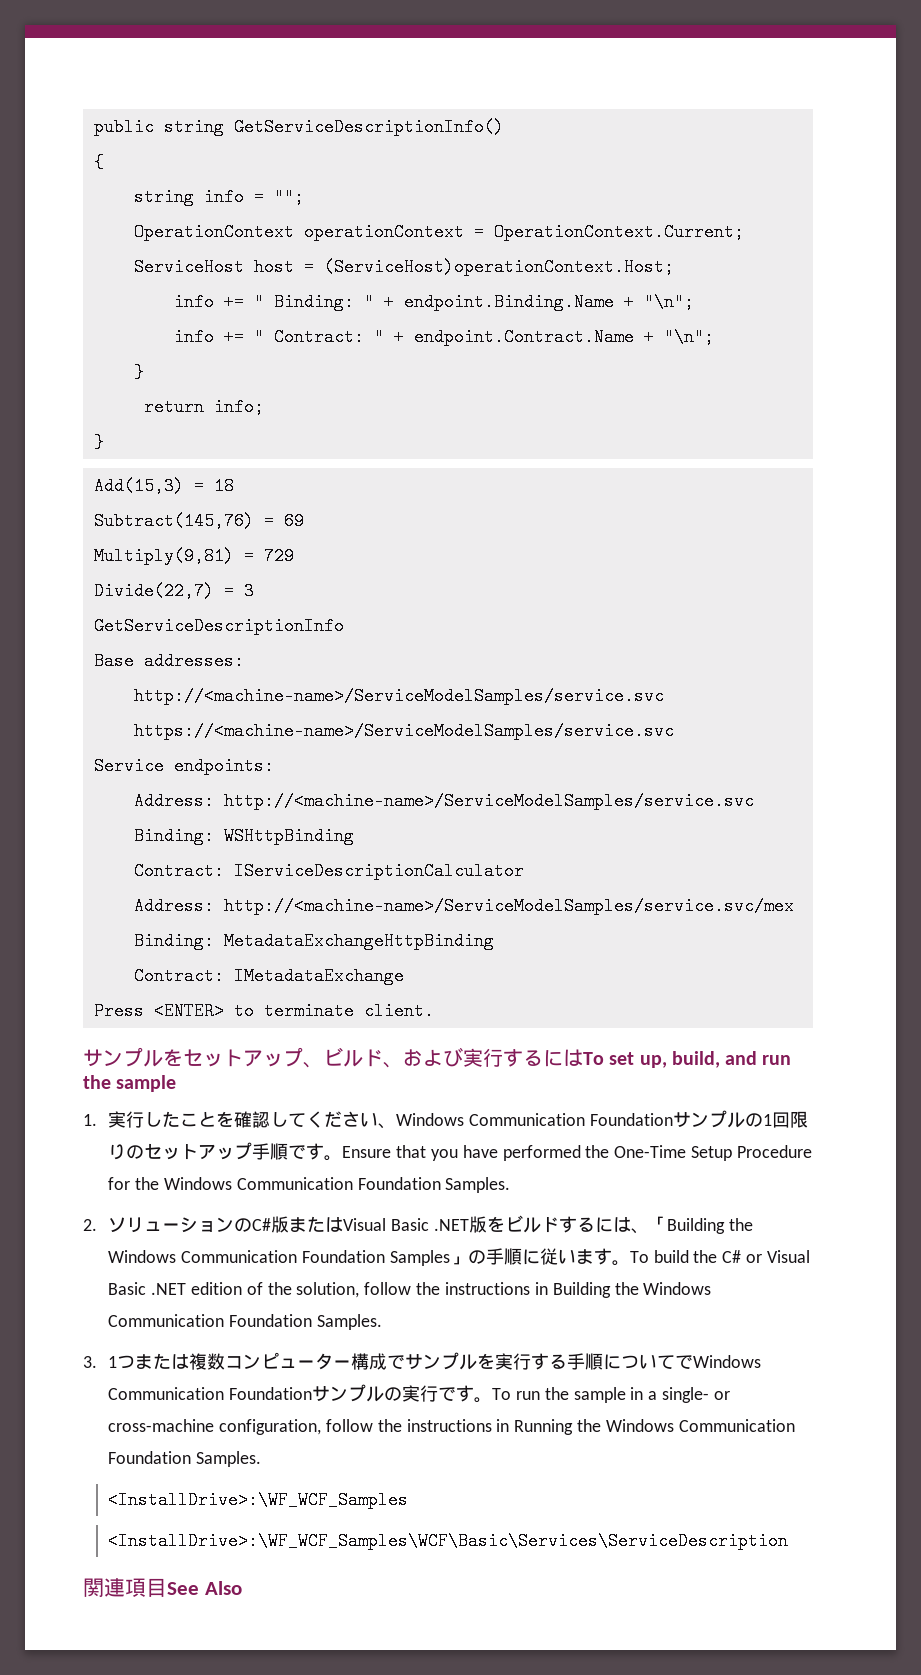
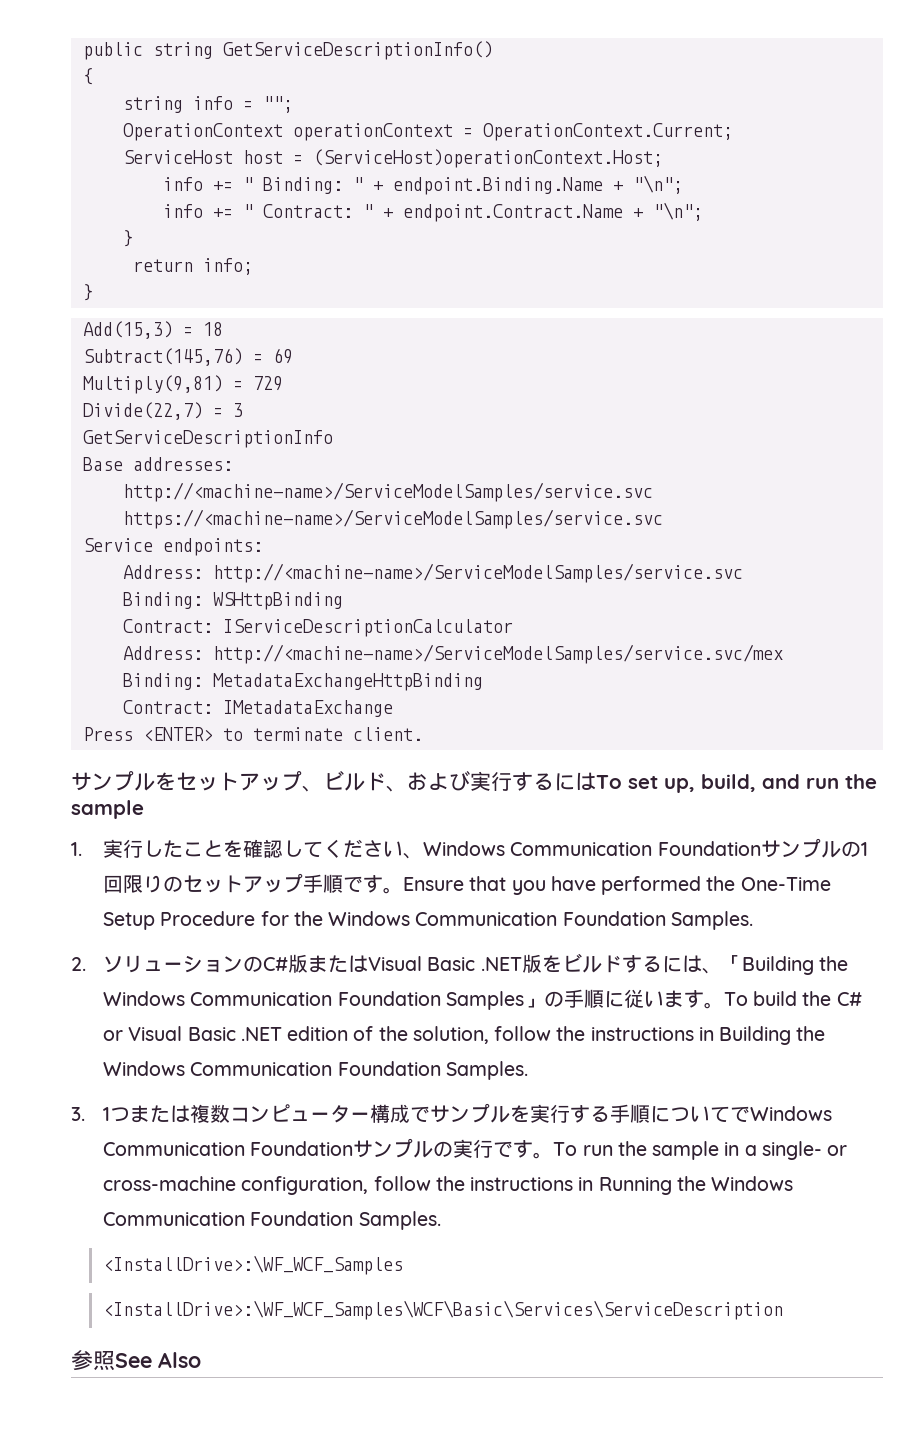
[83,1578,167,1597] 関連項目 -> [71,1350,115,1371] 参照

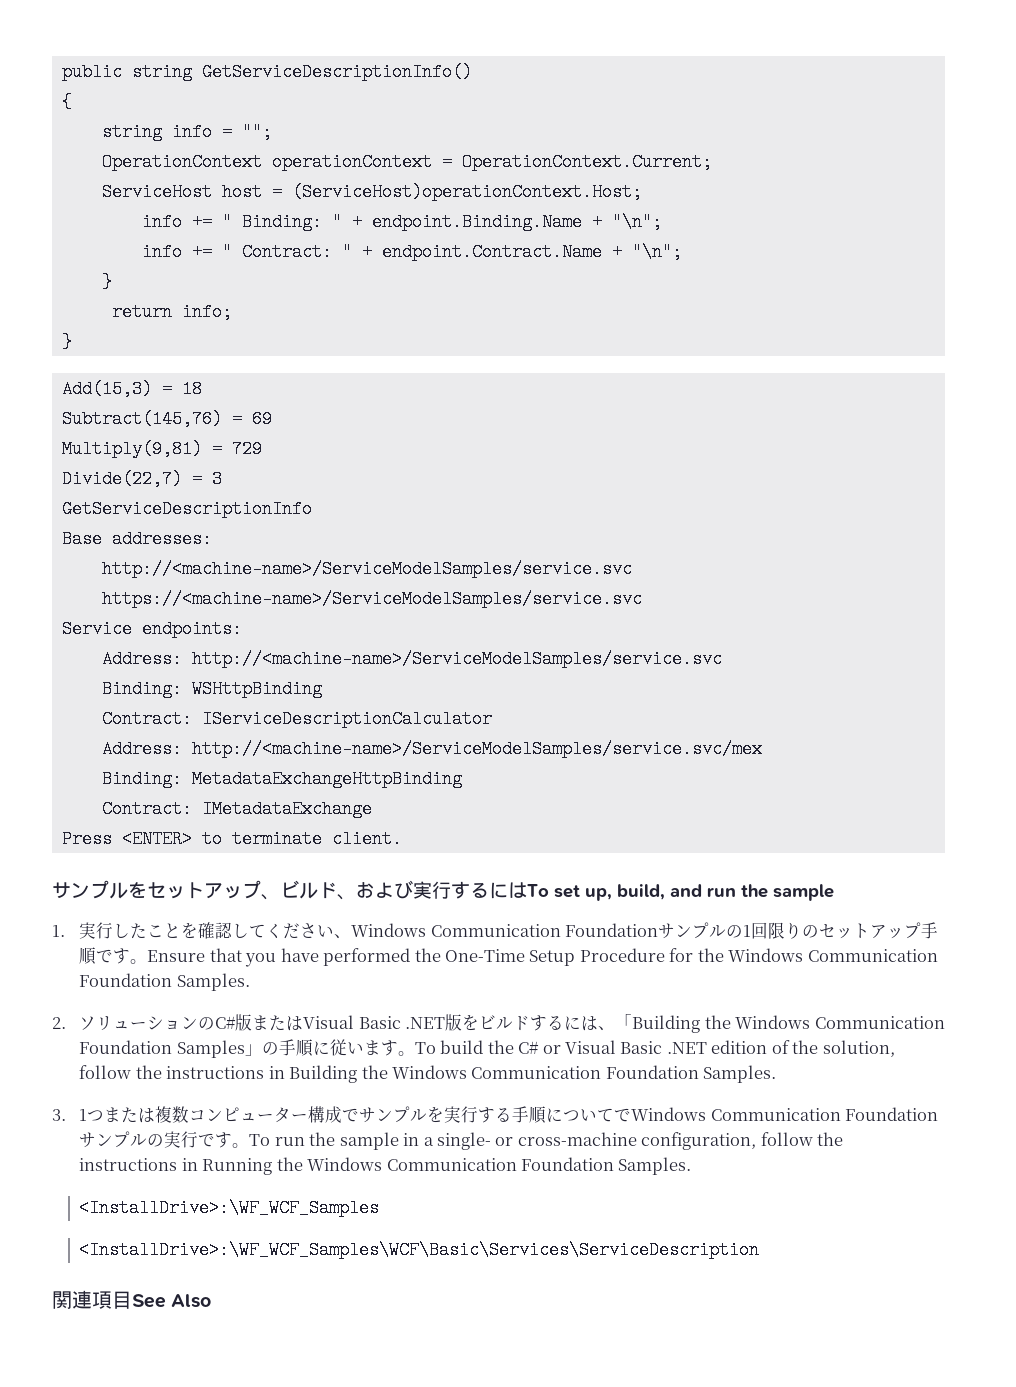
[71,1350,115,1371] 参照 -> [52,1290,132,1309] 関連項目

